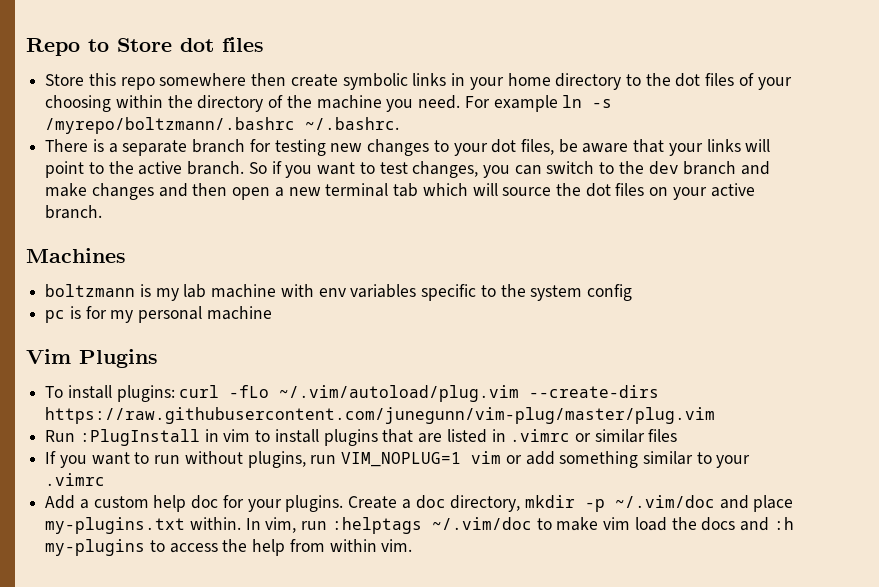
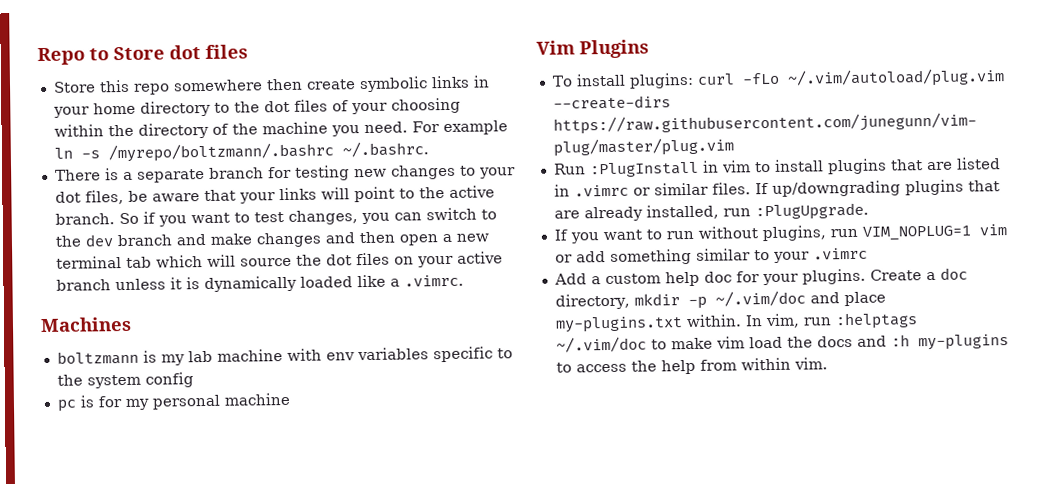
[45,205,103,219] branch. -> [55,274,464,293] branch unless it is dynamically loaded like a .vimrc.
[648,429,678,442] files -> [711,179,1000,197] [553,202,869,222] files. If up/downgrading plugins that are already installed, run :PlugUpgrade.

